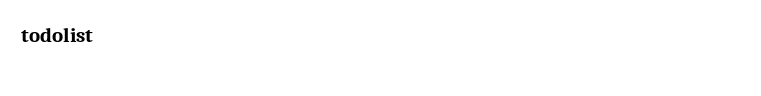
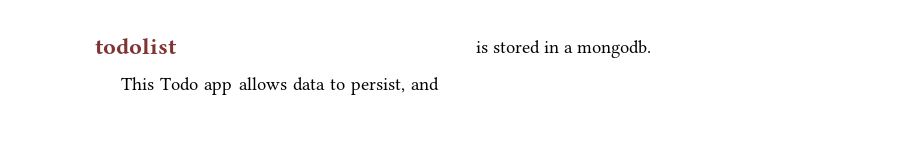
(93, 34) none -> [121,77,439,95] [476,40,651,58] // This Todo app allows data to persist, and is stored in a mongodb.

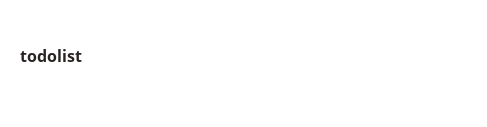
[121,77,439,95] [476,40,651,58] // This Todo app allows data to persist, and is stored in a mongodb. -> (82, 55) none

